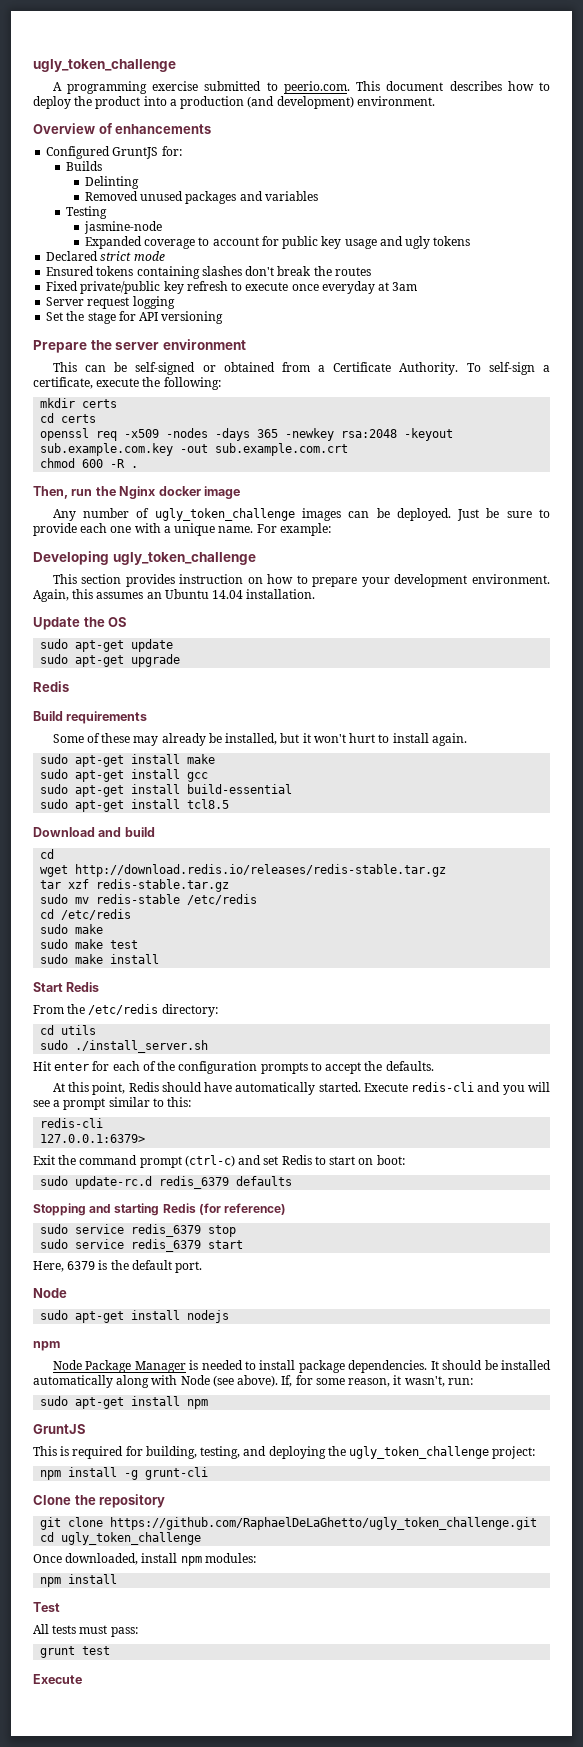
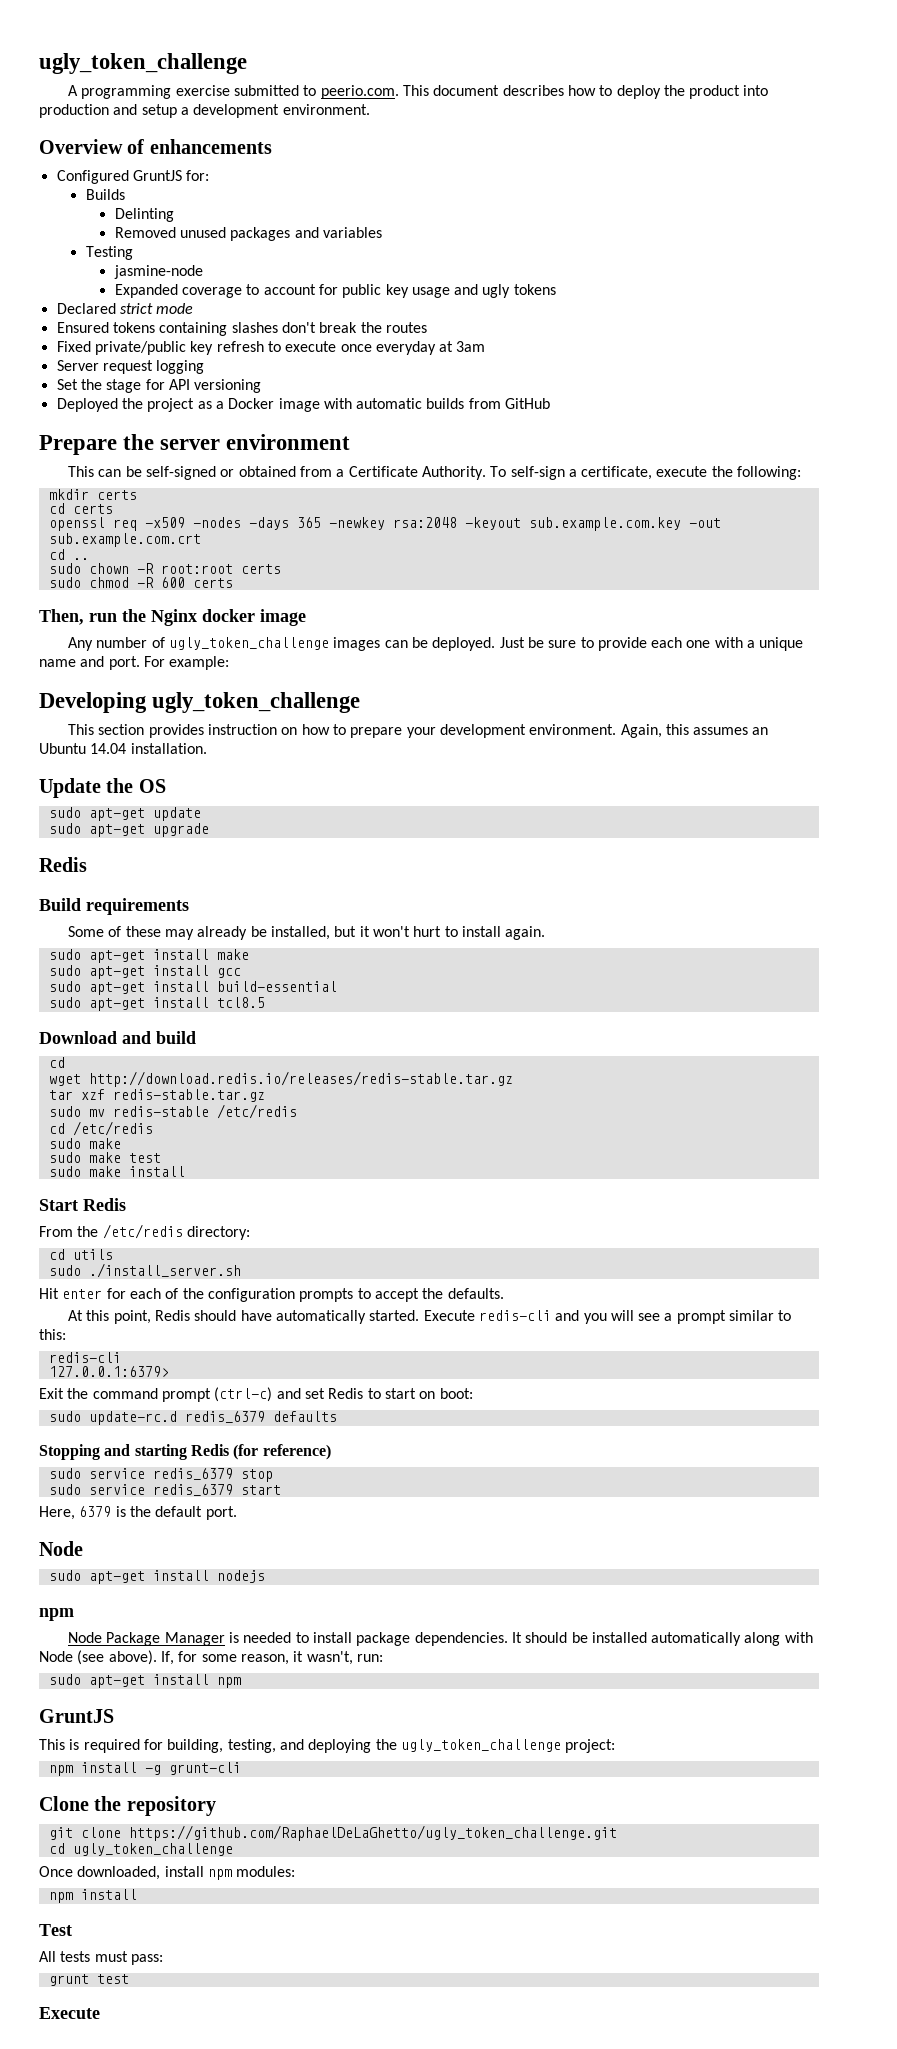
[169,96,354,109] a production (and development) -> [39,104,280,118] production and setup a development
(224, 317) none -> [56,398,551,412] // Deployed the project as a Docker image with automatic builds from GitHub
[40,458,139,468] chmod 600 -R . -> [48,549,89,560] [48,563,281,574] [48,577,233,588] cd .. // sudo chown -R root:root certs // sudo chmod -R 600 certs
[218,526,254,533] name. -> [39,656,140,670] name and port.

